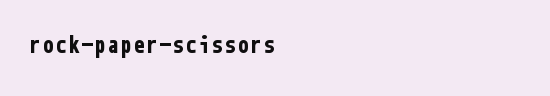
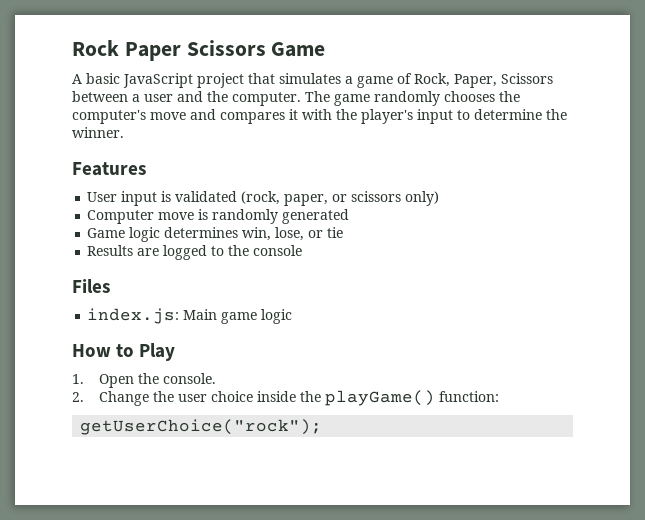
[28,35,275,58] rock-paper-scissors -> [72,40,326,61] [72,73,553,88] [72,91,520,106] [72,109,567,124] [72,127,124,138] [72,162,146,176] [87,191,440,206] [87,209,350,224] [87,227,344,242] [87,245,303,260] [72,279,110,293] [87,308,293,324] [72,343,176,361] [72,373,217,388] [72,390,500,406] [80,419,323,435] Rock Paper Scissors Game // A basic JavaScript project that simulates a game of Rock, Paper, Scissors between a user and the computer. The game randomly chooses the computer's move and compares it with the player's input to determine the winner. // Features // User input is validated (rock, paper, or scissors only) // Computer move is randomly generated // Game logic determines win, lose, or tie // Results are logged to the console // Files // index.js: Main game logic // How to Play // 1. Open the console. // 2. Change the user choice inside the playGame() function: // getUserChoice("rock");

